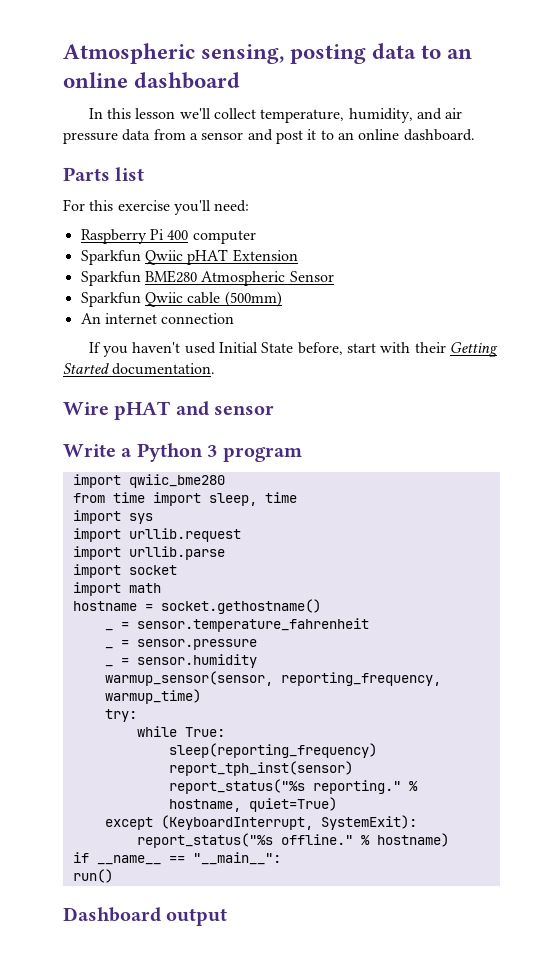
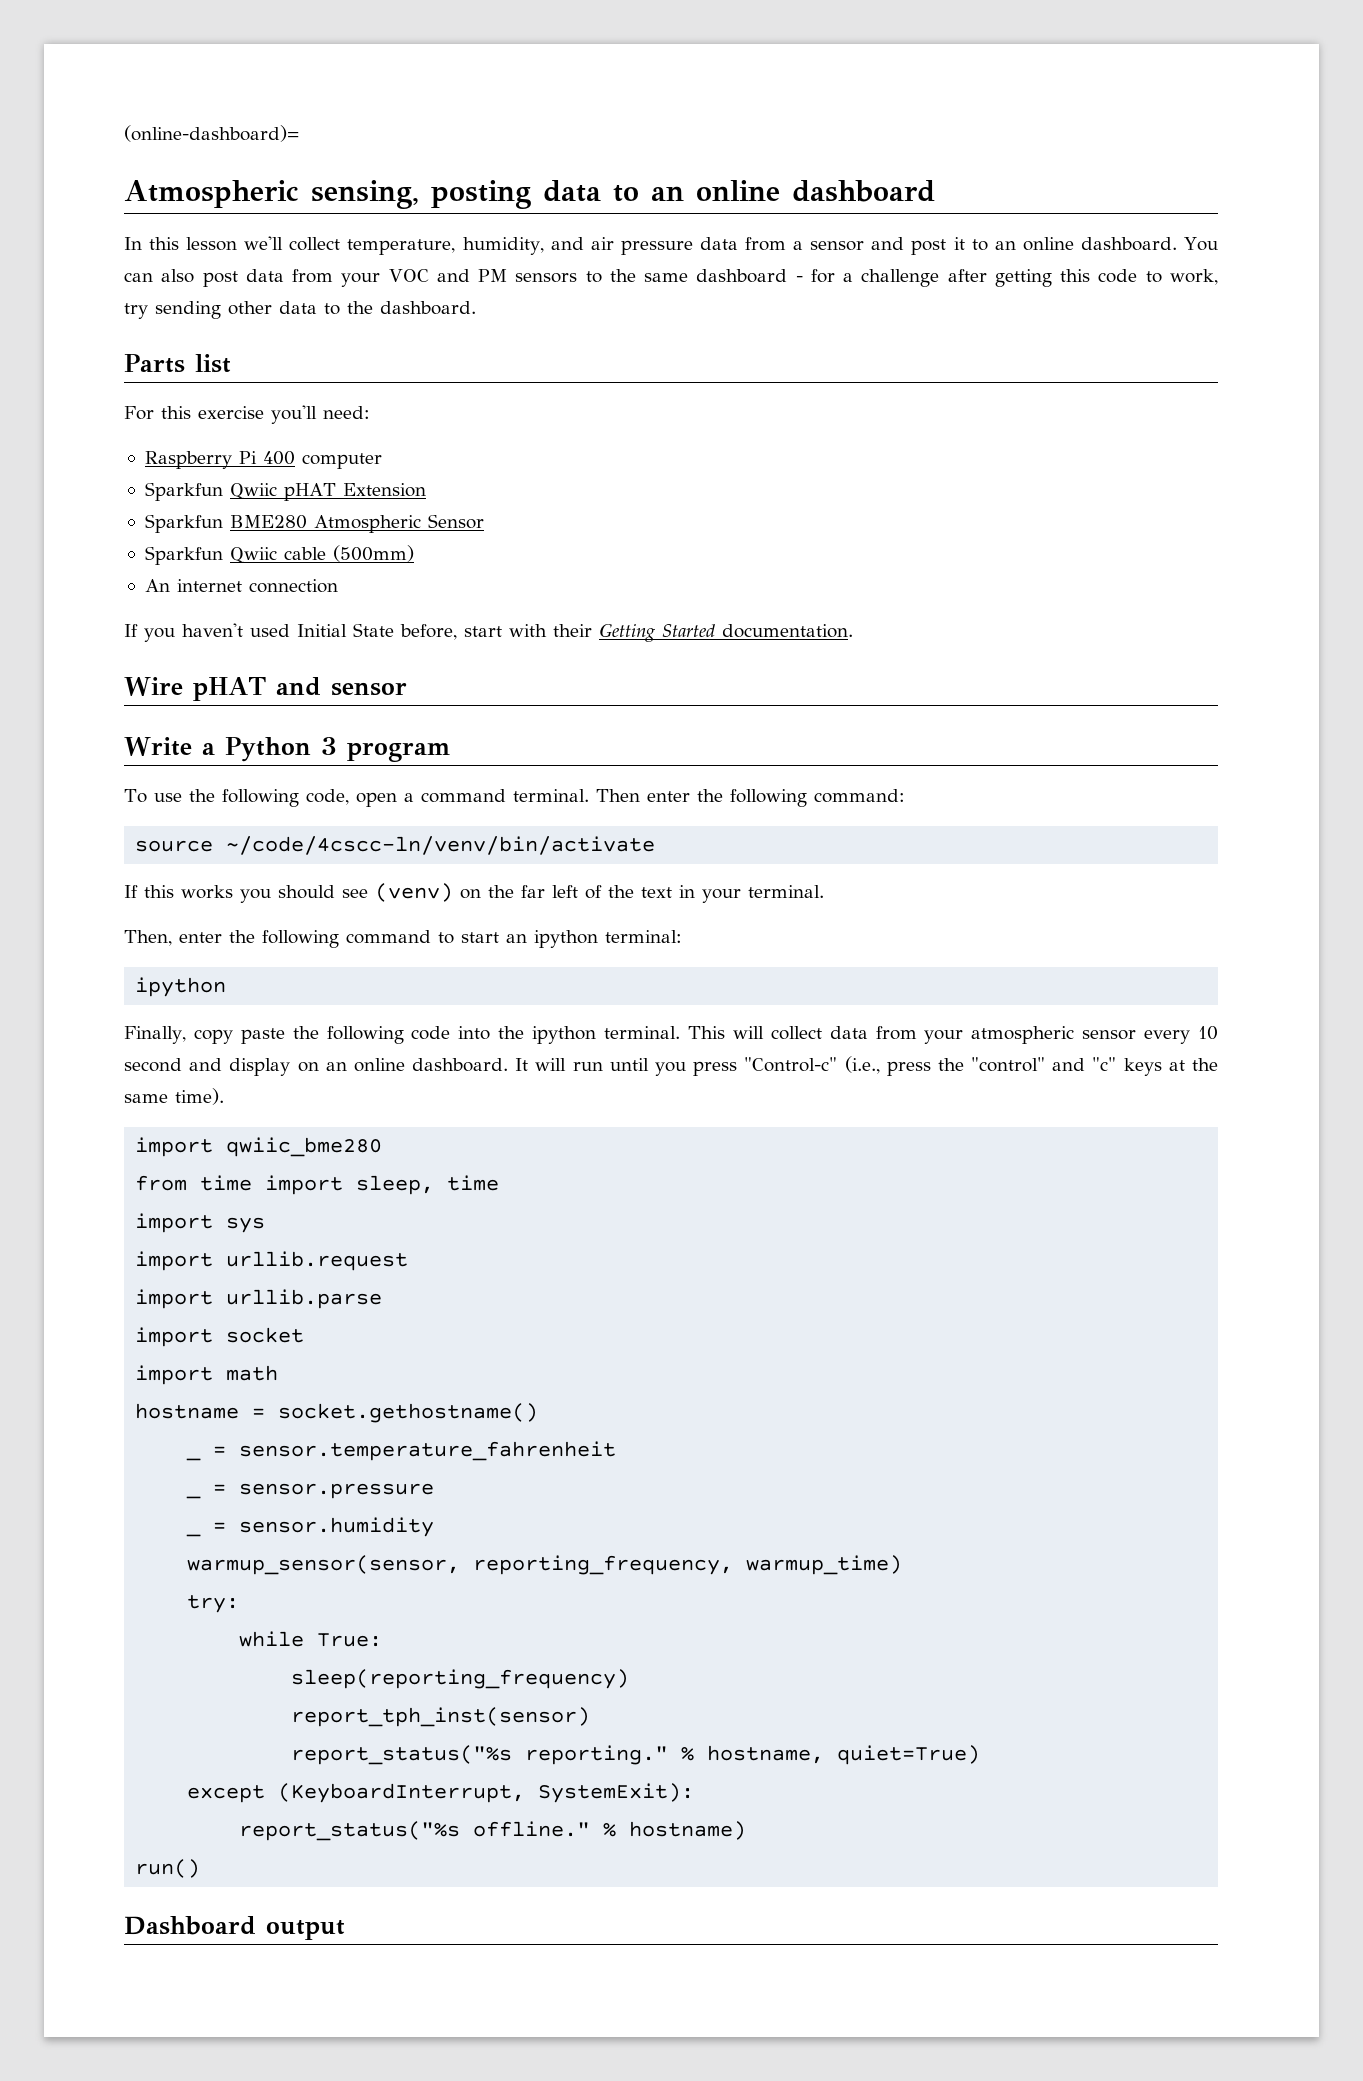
(63, 53) none -> [124,125,299,142] (online-dashboard)= //
(475, 135) none -> [1184,237,1219,251] [124,269,1219,287] [124,301,476,319] You can also post data from your VOC and PM sensors to the same dashboard - for a challenge after getting this code to work, try sending other data to the dashboard.
(302, 454) none -> [124,789,905,807] [135,836,656,855] [124,883,824,903] [124,930,682,948] [135,977,227,997] [124,1026,1219,1044] [124,1056,1218,1076] [124,1088,224,1105] // To use the following code, open a command terminal. Then enter the following command: // source ~/code/4cscc-ln/venv/bin/activate // If this works you should see (venv) on the far left of the text in your terminal. // Then, enter the following command to start an ipython terminal: // ipython // Finally, copy paste the following code into the ipython terminal. This will collect data from your atmospheric sensor every 10 second and display on an online dashboard. It will run until you press "Control-c" (i.e., press the "control" and "c" keys at the same time).
[72,852,281,865] // if __name__ == "__main__": -> (747, 1830) none

